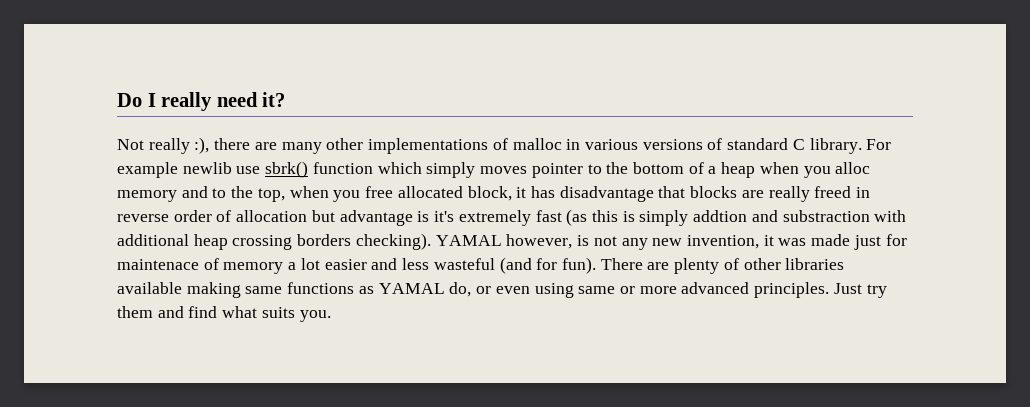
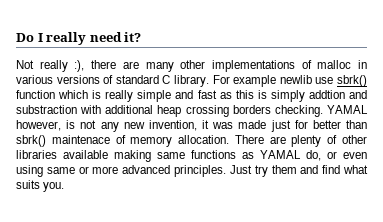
[426,162,871,178] [117,186,871,202] [117,209,588,226] simply moves pointer to the bottom of a heap when you alloc memory and to the top, when you free allocated block, it has disadvantage that blocks are really freed in reverse order of allocation but advantage is it's extremely fast (as -> [92,90,232,102] is really simple and fast as
[355,233,431,250] checking). -> [274,105,323,117] checking.
[117,257,596,274] maintenace of memory a lot easier and less wasteful (and for fun). -> [312,120,368,129] [16,135,230,147] better than sbrk() maintenace of memory allocation.

